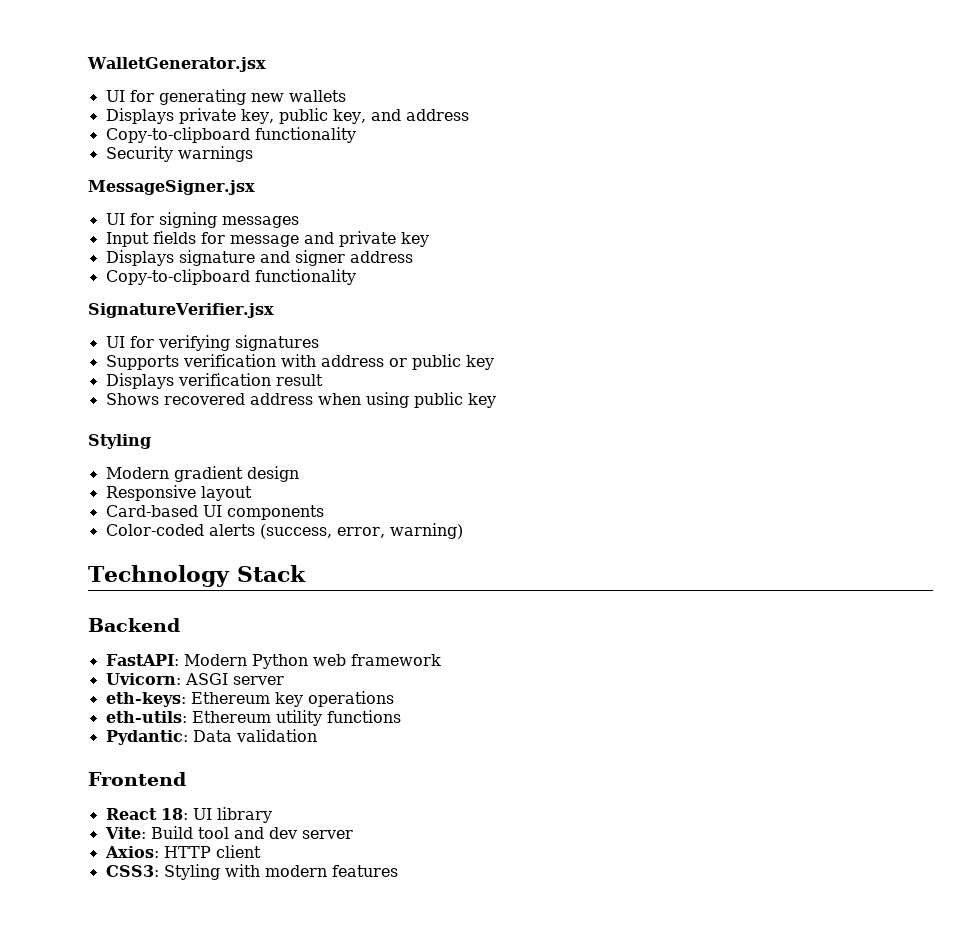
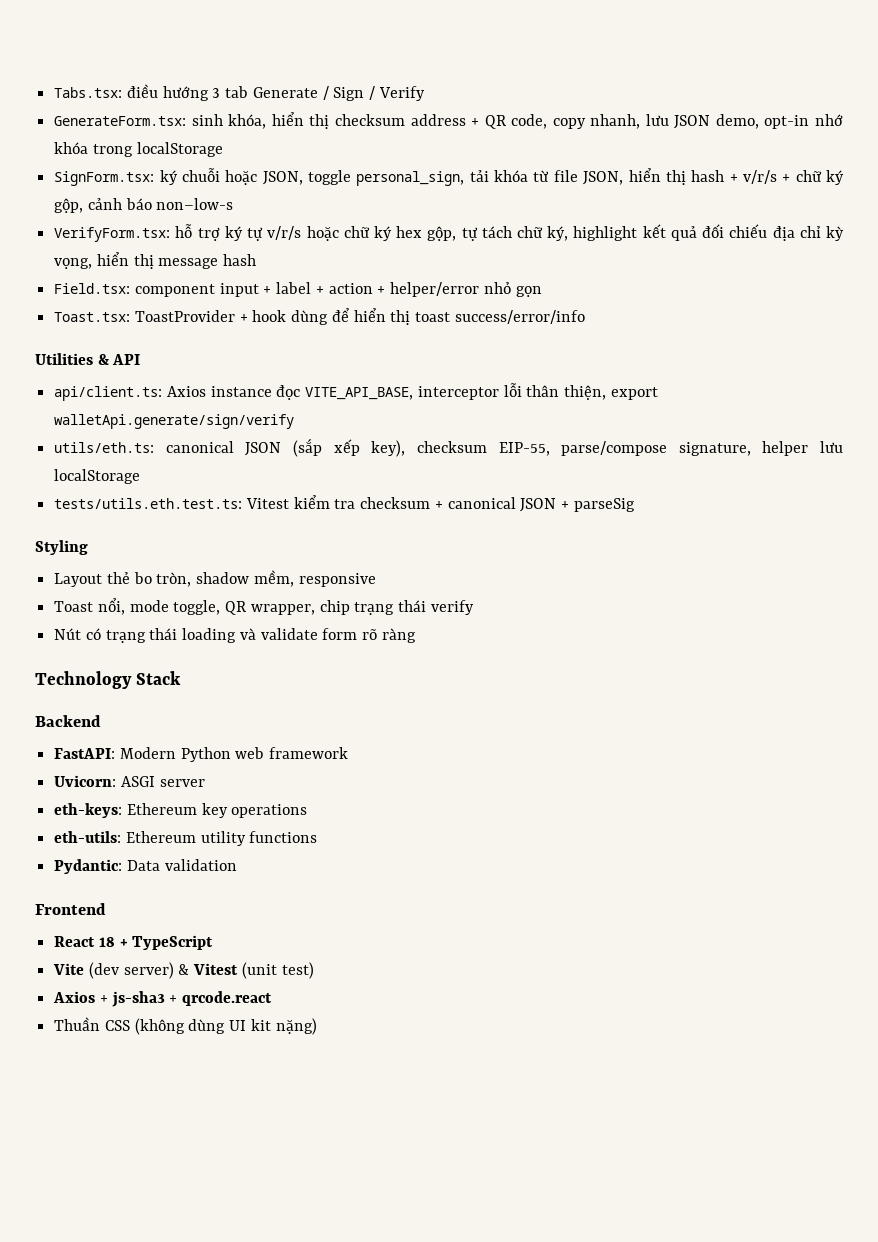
[87,57,266,72] [105,89,346,105] [105,108,469,124] [105,127,356,143] [105,146,253,162] [88,180,255,195] [105,212,299,228] [105,231,429,247] [105,250,413,266] [105,269,356,285] [88,303,274,318] [105,335,319,351] [105,354,494,370] [105,373,323,389] [105,392,496,408] [88,434,151,449] [105,466,299,482] [105,485,252,501] [105,505,324,520] [105,523,463,539] WalletGenerator.jsx // UI for generating new wallets // Displays private key, public key, and address // Copy-to-clipboard functionality // Security warnings // MessageSigner.jsx // UI for signing messages // Input fields for message and private key // Displays signature and signer address // Copy-to-clipboard functionality // SignatureVerifier.jsx // UI for verifying signatures // Supports verification with address or public key // Displays verification result // Shows recovered address when using public key // Styling // Modern gradient design // Responsive layout // Card-based UI components // Color-coded alerts (success, error, warning) -> [54,84,425,101] [54,112,843,129] [54,142,223,157] [54,168,844,186] [54,198,234,213] [54,224,845,242] [54,252,257,269] [54,282,542,297] [54,308,585,325] [35,353,141,365] [54,383,658,401] [54,414,295,429] [54,438,844,457] [54,469,141,484] [54,495,635,512] [35,540,88,555] [54,570,376,587] [54,598,474,615] [54,628,416,643] Tabs.tsx: điều hướng 3 tab Generate / Sign / Verify // GenerateForm.tsx: sinh khóa, hiển thị checksum address + QR code, copy nhanh, lưu JSON demo, opt-in nhớ khóa trong localStorage // SignForm.tsx: ký chuỗi hoặc JSON, toggle personal_sign, tải khóa từ file JSON, hiển thị hash + v/r/s + chữ ký gộp, cảnh báo non–low-s // VerifyForm.tsx: hỗ trợ ký tự v/r/s hoặc chữ ký hex gộp, tự tách chữ ký, highlight kết quả đối chiếu địa chỉ kỳ vọng, hiển thị message hash // Field.tsx: component input + label + action + helper/error nhỏ gọn // Toast.tsx: ToastProvider + hook dùng để hiển thị toast success/error/info // Utilities & API // api/client.ts: Axios instance đọc VITE_API_BASE, interceptor lỗi thân thiện, export walletApi.generate/sign/verify // utils/eth.ts: canonical JSON (sắp xếp key), checksum EIP-55, parse/compose signature, helper lưu localStorage // tests/utils.eth.test.ts: Vitest kiểm tra checksum + canonical JSON + parseSig // Styling // Layout thẻ bo tròn, shadow mềm, responsive // Toast nổi, mode toggle, QR wrapper, chip trạng thái verify // Nút có trạng thái loading và validate form rõ ràng
[160,807,272,823] [104,826,353,839] [104,845,261,858] [105,864,398,880] 18: UI library // Vite: Build tool and dev server // Axios: HTTP client // CSS3: Styling with modern features -> [98,935,214,950] [53,962,314,979] [53,991,273,1007] [54,1017,317,1035] 18 + TypeScript // Vite (dev server) & Vitest (unit test) // Axios + js-sha3 + qrcode.react // Thuần CSS (không dùng UI kit nặng)

